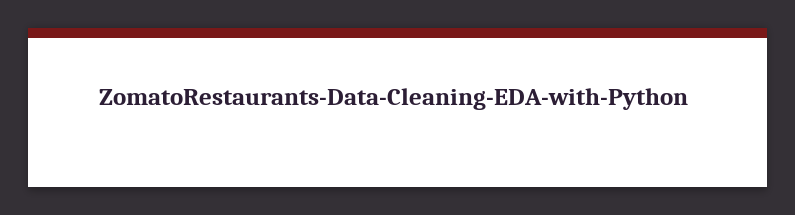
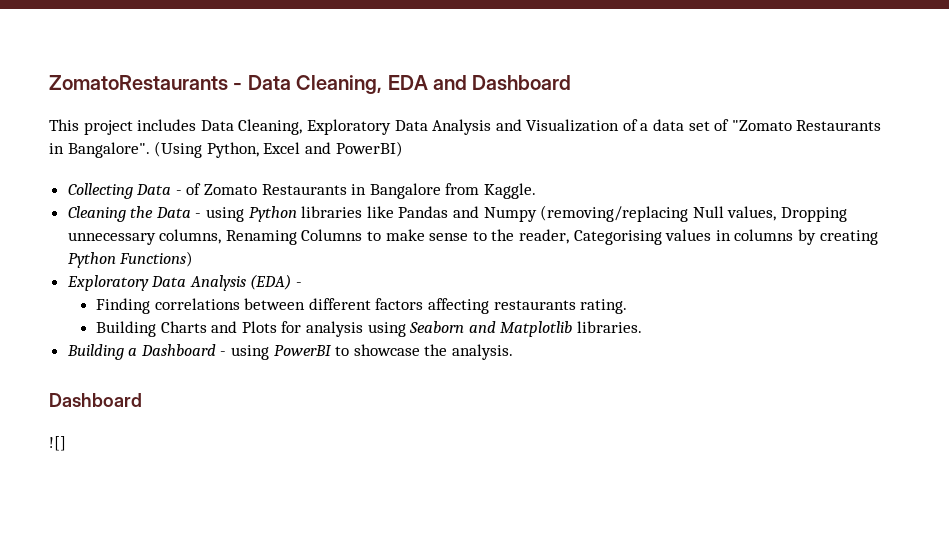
[99,88,688,110] ZomatoRestaurants-Data-Cleaning-EDA-with-Python -> [49,75,572,94] [49,119,882,135] [49,141,403,158] [67,183,537,199] [67,205,847,222] [67,229,878,245] [67,251,194,268] [66,274,303,291] [96,298,628,314] [96,321,642,337] [66,344,514,360] [49,393,142,407] [49,436,66,451] ZomatoRestaurants - Data Cleaning, EDA and Dashboard // This project includes Data Cleaning, Exploratory Data Analysis and Visualization of a data set of "Zomato Restaurants in Bangalore". (Using Python, Excel and PowerBI) // Collecting Data - of Zomato Restaurants in Bangalore from Kaggle. // Cleaning the Data - using Python libraries like Pandas and Numpy (removing/replacing Null values, Dropping unnecessary columns, Renaming Columns to make sense to the reader, Categorising values in columns by creating Python Functions) // Exploratory Data Analysis (EDA) - // Finding correlations between different factors affecting restaurants rating. // Building Charts and Plots for analysis using Seaborn and Matplotlib libraries. // Building a Dashboard - using PowerBI to showcase the analysis. // Dashboard // ![]

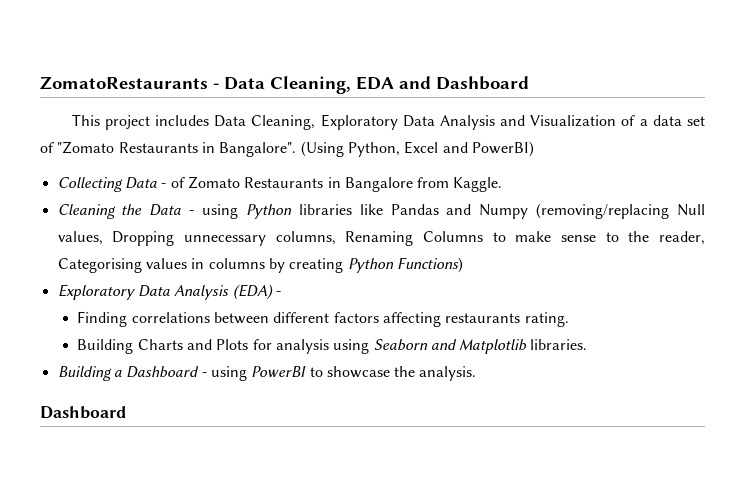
[49,436,66,451] // ![] -> (126, 412) none

